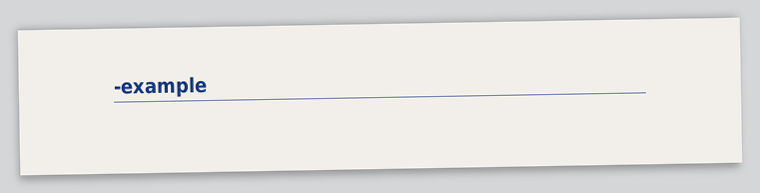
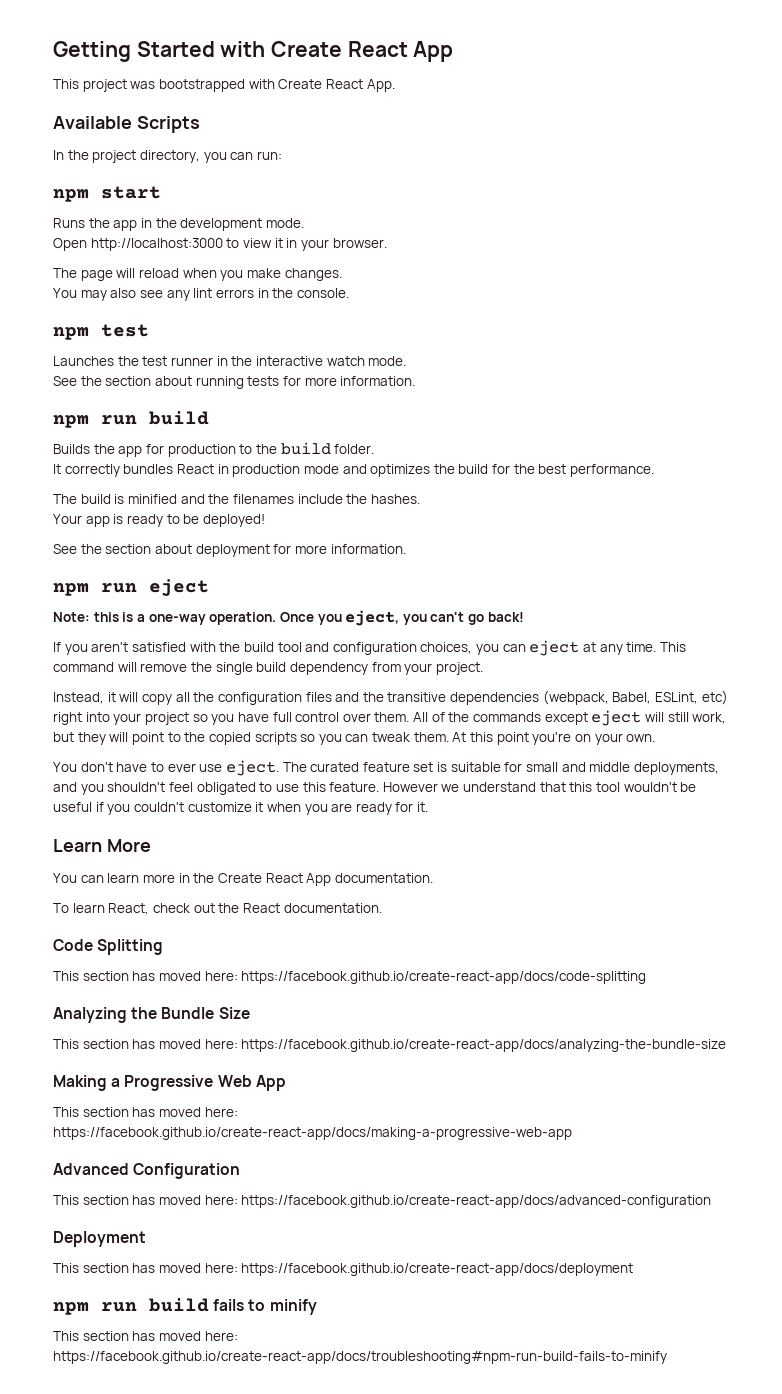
[113,76,207,99] -example -> [53,41,454,62] [53,79,395,92] [53,116,200,133] [53,150,282,163] [53,186,161,202] [53,218,304,231] [53,238,387,251] [53,268,342,281] [53,288,349,301] [53,324,149,340] [53,356,407,366] [53,376,416,389] [53,411,209,428] [53,442,375,457] [53,464,655,477] [53,494,420,504] [53,514,265,527] [53,544,406,557] [53,579,209,596] [53,610,524,626] [53,640,686,656] [53,662,483,675] [53,690,728,705] [53,710,727,726] [53,732,656,745] [53,760,719,776] [53,782,697,795] [53,802,429,815] [53,839,151,852] [53,873,433,886] [53,903,382,915] [53,939,164,955] [53,971,647,984] [53,1007,250,1023] [53,1039,727,1052] [53,1075,286,1091] [53,1107,238,1117] [53,1127,572,1140] [53,1163,241,1179] [53,1195,712,1208] [53,1231,146,1247] [53,1263,634,1276] [53,1298,317,1315] [53,1331,238,1341] [53,1351,667,1364] Getting Started with Create React App // This project was bootstrapped with Create React App. // Available Scripts // In the project directory, you can run: // npm start // Runs the app in the development mode. // Open http://localhost:3000 to view it in your browser. // The page will reload when you make changes. // You may also see any lint errors in the console. // npm test // Launches the test runner in the interactive watch mode. // See the section about running tests for more information. // npm run build // Builds the app for production to the build folder. // It correctly bundles React in production mode and optimizes the build for the best performance. // The build is minified and the filenames include the hashes. // Your app is ready to be deployed! // See the section about deployment for more information. // npm run eject // Note: this is a one-way operation. Once you eject, you can't go back! // If you aren't satisfied with the build tool and configuration choices, you can eject at any time. This command will remove the single build dependency from your project. // Instead, it will copy all the configuration files and the transitive dependencies (webpack, Babel, ESLint, etc) right into your project so you have full control over them. All of the commands except eject will still work, but they will point to the copied scripts so you can tweak them. At this point you're on your own. // You don't have to ever use eject. The curated feature set is suitable for small and middle deployments, and you shouldn't feel obligated to use this feature. However we understand that this tool wouldn't be useful if you couldn't customize it when you are ready for it. // Learn More // You can learn more in the Create React App documentation. // To learn React, check out the React documentation. // Code Splitting // This section has moved here: https://facebook.github.io/create-react-app/docs/code-splitting // Analyzing the Bundle Size // This section has moved here: https://facebook.github.io/create-react-app/docs/analyzing-the-bundle-size // Making a Progressive Web App // This section has moved here: https://facebook.github.io/create-react-app/docs/making-a-progressive-web-app // Advanced Configuration // This section has moved here: https://facebook.github.io/create-react-app/docs/advanced-configuration // Deployment // This section has moved here: https://facebook.github.io/create-react-app/docs/deployment // npm run build fails to minify // This section has moved here: https://facebook.github.io/create-react-app/docs/troubleshooting#npm-run-build-fails-to-minify

